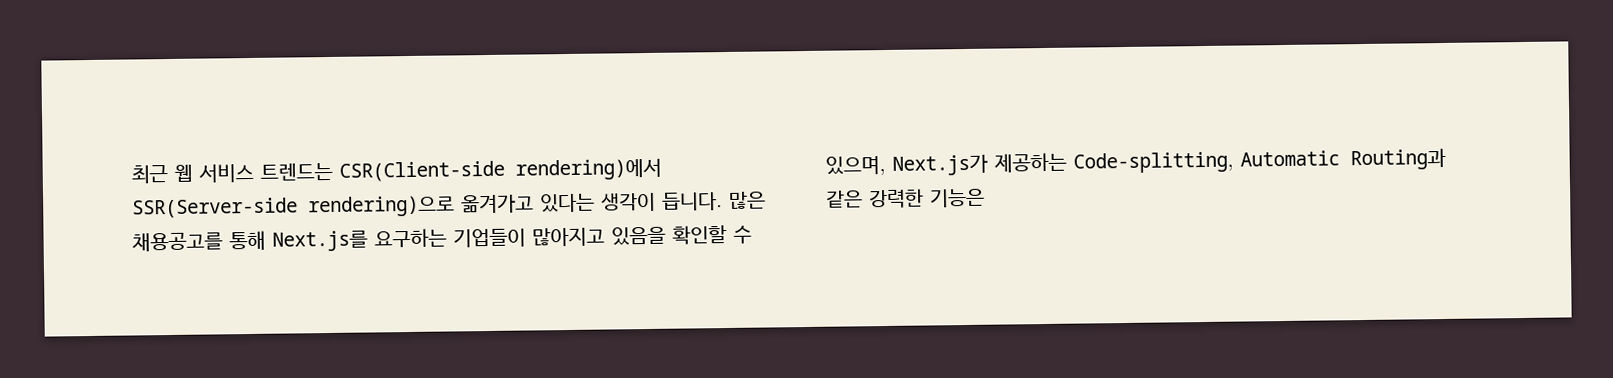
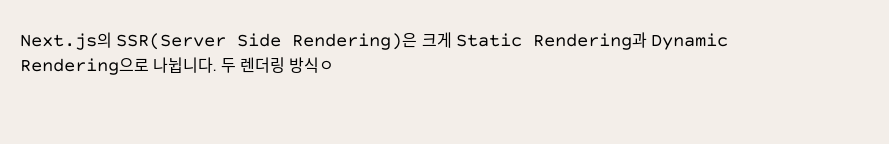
[131,158,662,184] [132,191,766,219] [132,225,752,252] [825,147,1446,176] [826,188,985,209] 최근 웹 서비스 트렌드는 CSR(Client-side rendering)에서 SSR(Server-side rendering)으로 옮겨가고 있다는 생각이 듭니다. 많은 채용공고를 통해 Next.js를 요구하는 기업들이 많아지고 있음을 확인할 수 있으며, Next.js가 제공하는 Code-splitting, Automatic Routing과 같은 강력한 기능은 -> [20,32,729,50] [20,57,335,75] Next.js의 SSR(Server Side Rendering)은 크게 Static Rendering과 Dynamic Rendering으로 나뉩니다. 두 렌더링 방식ㅇ

